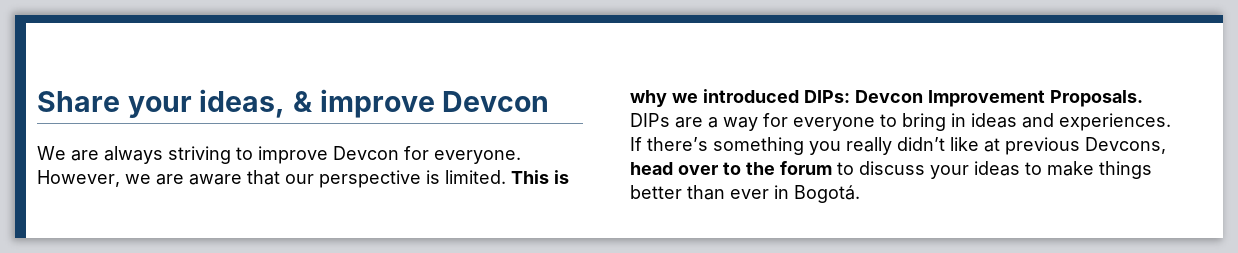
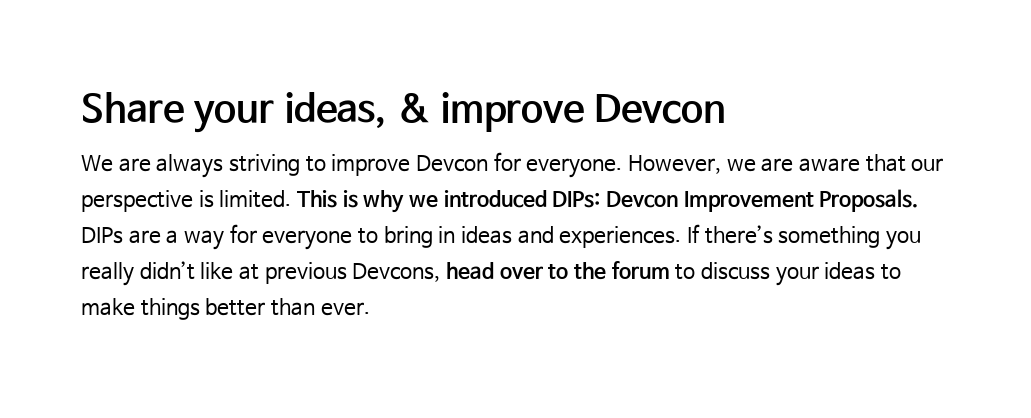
[730,185,860,203] ever in Bogotá. -> [320,302,370,316] ever.

